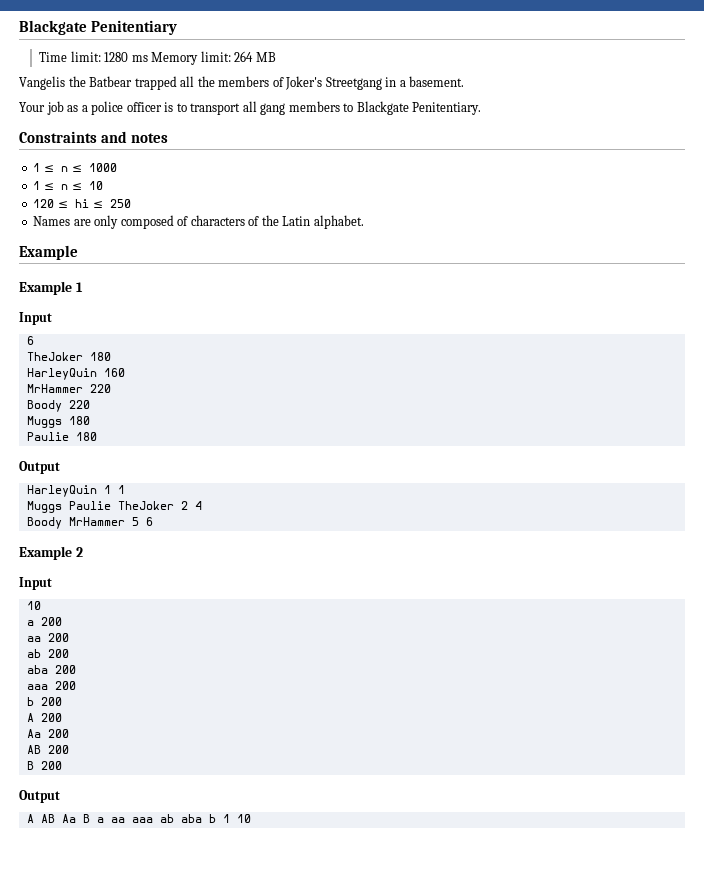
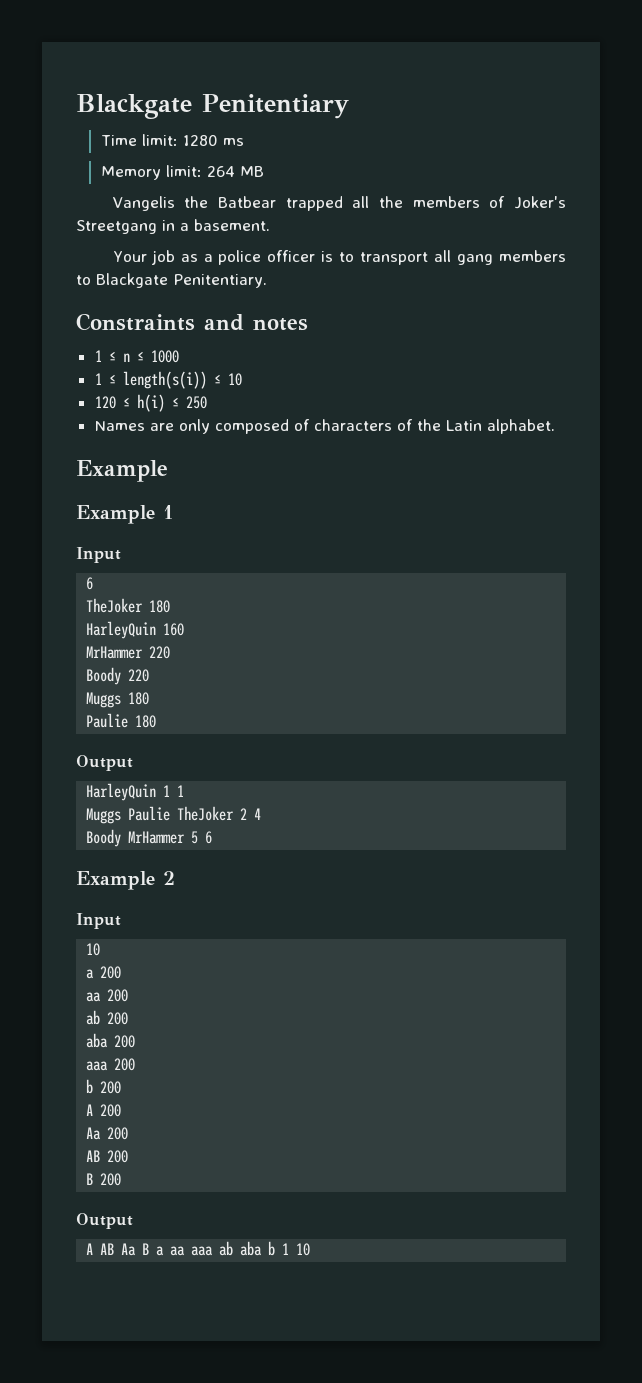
(148, 58) none -> (244, 142) //
[61,184,69,190] n -> [122,371,207,389] length(s(i))
[75,199,90,208] hi -> [136,394,165,412] h(i)

